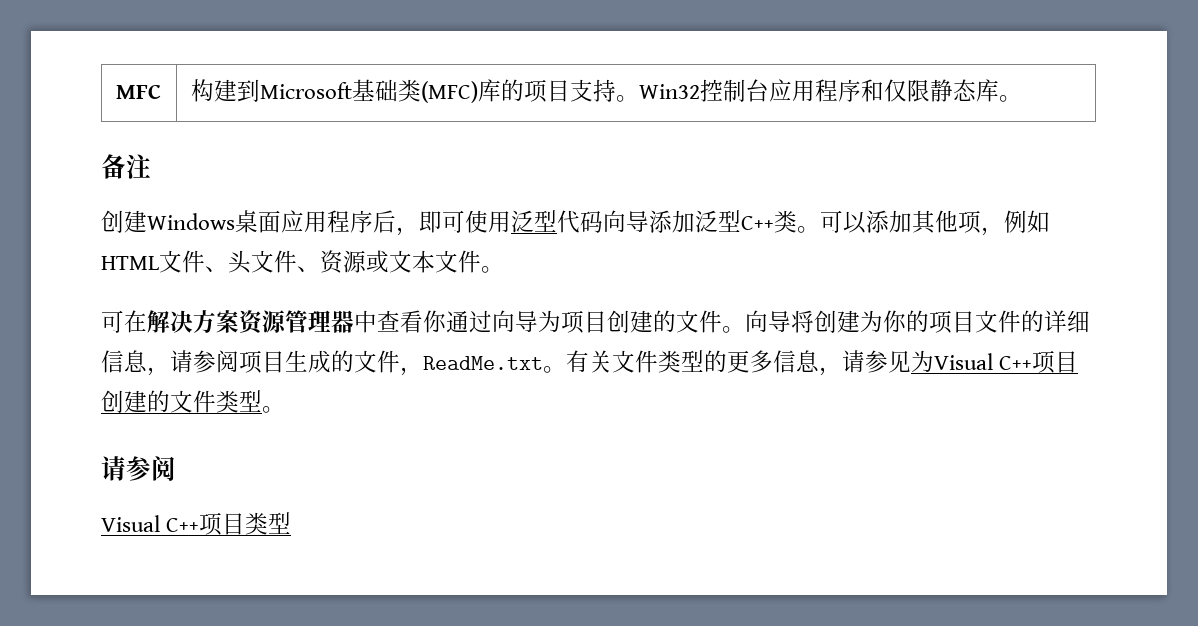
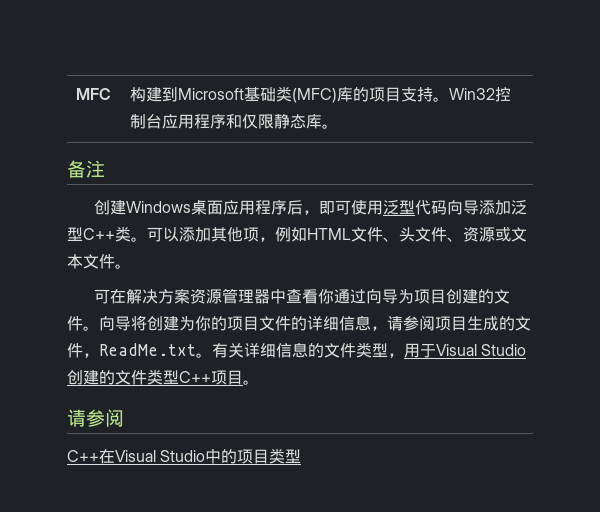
[612,350,1079,376] 文件类型的更多信息，请参见为Visual C++项目 -> [244,342,527,358] 详细信息的文件类型，用于Visual Studio
(262, 401) none -> [179,370,243,385] C++项目
[101,515,200,532] Visual C++ -> [67,449,238,464] C++在Visual Studio中的

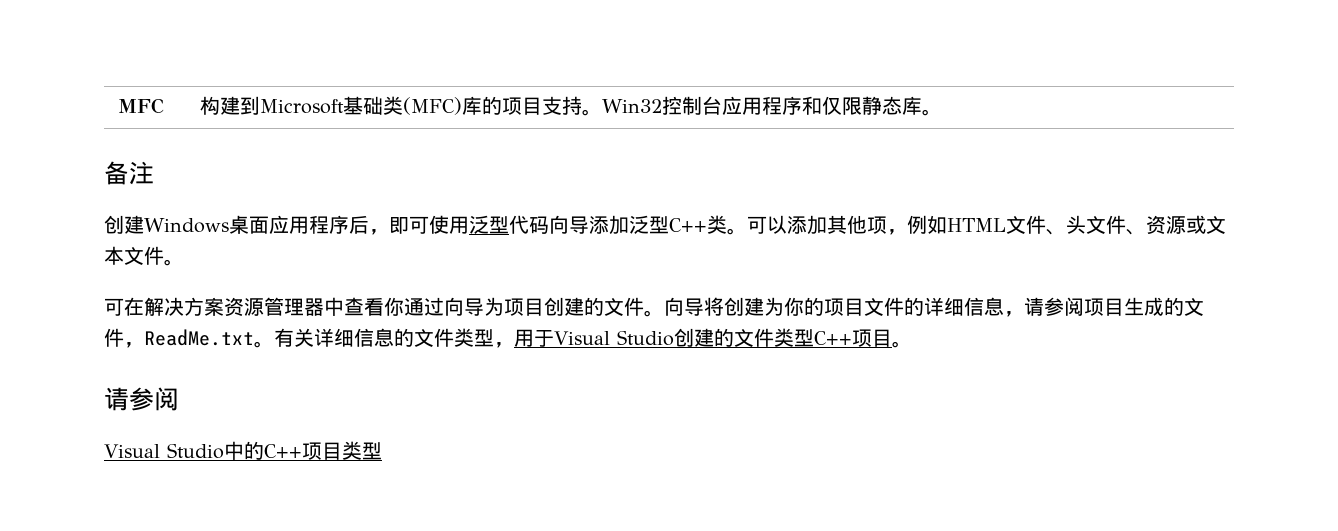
[67,449,115,464] C++在 -> (179, 399) none
(238, 456) none -> [263,444,302,458] C++

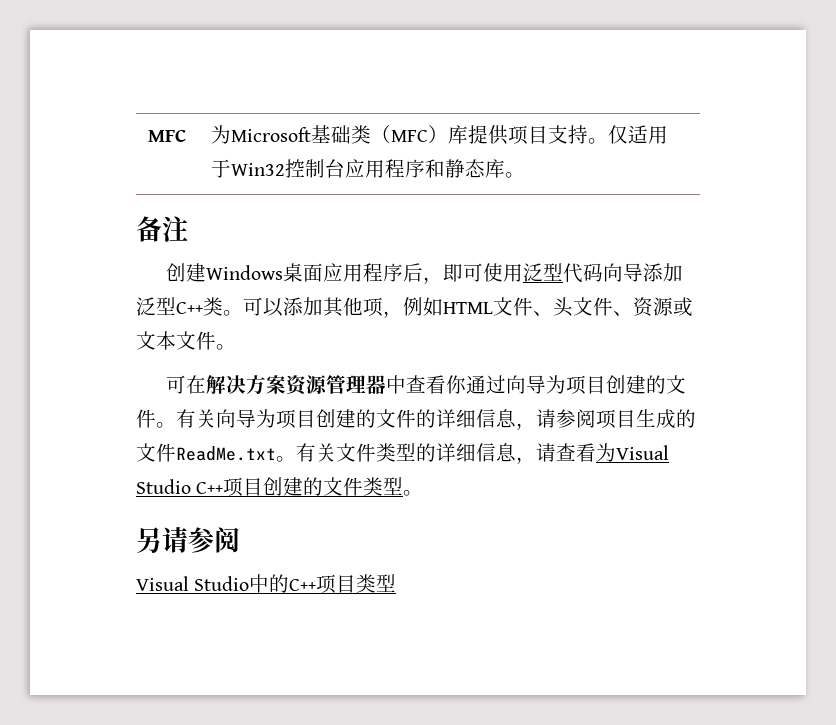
[200,96,261,115] 构建到 -> [211,125,232,144] 为
[403,96,503,115] (MFC)库的 -> [371,125,509,145] （MFC）库提供
(603, 112) none -> [608,125,669,144] [211,159,232,178] 仅适用于
[822,96,863,115] 仅限 -> (446, 168) none
[664,297,864,316] 向导将创建为你的项目 -> [176,409,376,429] 有关向导为项目创建的
[124,342,144,348] ， -> (176, 452) none
[314,328,674,348] 详细信息的文件类型，用于Visual Studio -> [336,443,669,464] [136,477,264,497] 文件类型的详细信息，请查看为Visual Studio C++项目
[813,329,912,348] C++项目。 // -> [403,490,424,496] [136,527,162,553] 。 // 另

